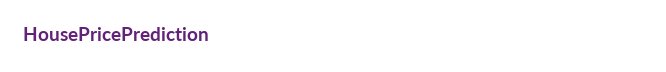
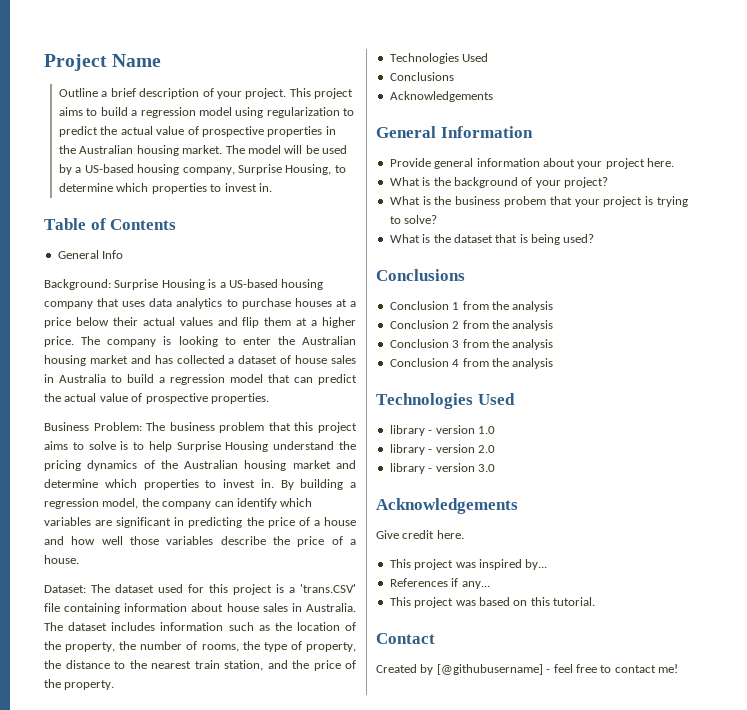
[23,27,209,41] HousePricePrediction -> [44,54,162,71] [59,88,354,99] [59,107,355,118] [59,126,336,137] [59,145,348,156] [59,164,346,175] [59,183,272,194] [44,218,177,230] [57,250,124,259] [44,279,324,290] [44,298,356,309] [44,317,356,328] [44,336,356,347] [44,355,356,366] [44,374,357,385] [44,393,269,404] [44,422,357,433] [44,441,356,452] [44,460,356,471] [44,479,356,490] [44,498,313,509] [44,517,356,528] [44,536,356,547] [44,555,79,564] [44,584,356,595] [44,603,356,614] [44,622,356,631] [44,641,356,652] [44,660,356,671] [44,679,115,690] [389,53,489,64] [389,72,454,81] [389,91,493,102] [376,126,533,138] [389,158,674,169] [389,177,608,188] [389,196,688,207] [389,215,438,224] [389,234,595,245] [376,269,465,281] [389,301,554,312] [389,320,554,331] [389,339,554,350] [389,358,554,369] [376,393,515,409] [389,425,495,436] [389,444,495,455] [389,463,495,474] [376,498,518,514] [376,530,464,539] [389,559,548,570] [389,578,490,589] [389,597,595,608] [376,633,435,644] [376,664,678,675] Project Name // Outline a brief description of your project. This project aims to build a regression model using regularization to predict the actual value of prospective properties in the Australian housing market. The model will be used by a US-based housing company, Surprise Housing, to determine which properties to invest in. // Table of Contents // General Info // Background: Surprise Housing is a US-based housing company that uses data analytics to purchase houses at a price below their actual values and flip them at a higher price. The company is looking to enter the Australian housing market and has collected a dataset of house sales in Australia to build a regression model that can predict the actual value of prospective properties. // Business Problem: The business problem that this project aims to solve is to help Surprise Housing understand the pricing dynamics of the Australian housing market and determine which properties to invest in. By building a regression model, the company can identify which variables are significant in predicting the price of a house and how well those variables describe the price of a house. // Dataset: The dataset used for this project is a 'trans.CSV' file containing information about house sales in Australia. The dataset includes information such as the location of the property, the number of rooms, the type of property, the distance to the nearest train station, and the price of the property. // Technologies Used // Conclusions // Acknowledgements // General Information // Provide general information about your project here. // What is the background of your project? // What is the business probem that your project is trying to solve? // What is the dataset that is being used? // Conclusions // Conclusion 1 from the analysis // Conclusion 2 from the analysis // Conclusion 3 from the analysis // Conclusion 4 from the analysis // Technologies Used // library - version 1.0 // library - version 2.0 // library - version 3.0 // Acknowledgements // Give credit here. // This project was inspired by... // References if any... // This project was based on this tutorial. // Contact // Created by [@githubusername] - feel free to contact me!

